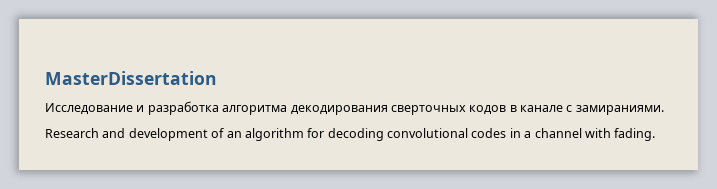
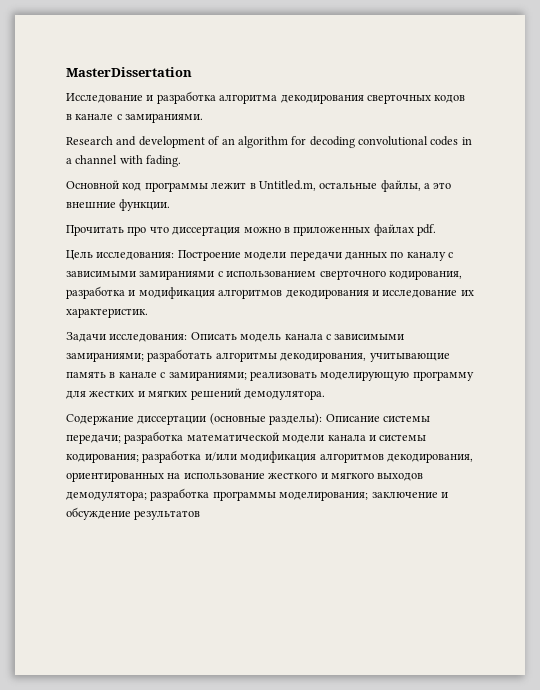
(656, 134) none -> [66,180,452,192] [66,199,171,211] [66,224,436,236] [66,250,453,261] [66,270,462,280] [66,286,474,299] [66,308,148,318] [66,332,405,342] [66,349,450,362] [66,371,474,381] [66,388,325,400] [66,413,430,425] [66,431,427,444] [66,450,473,463] [66,472,424,482] [66,488,448,501] [66,507,201,520] // Основной код программы лежит в Untitled.m, остальные файлы, а это внешние функции. // Прочитать про что диссертация можно в приложенных файлах pdf. // Цель исследования: Построение модели передачи данных по каналу с зависимыми замираниями с использованием сверточного кодирования, разработка и модификация алгоритмов декодирования и исследование их характеристик. // Задачи исследования: Описать модель канала с зависимыми замираниями; разработать алгоритмы декодирования, учитывающие память в канале с замираниями; реализовать моделирующую программу для жестких и мягких решений демодулятора. // Содержание диссертации (основные разделы): Описание системы передачи; разработка математической модели канала и системы кодирования; разработка и/или модификация алгоритмов декодирования, ориентированных на использование жесткого и мягкого выходов демодулятора; разработка программы моделирования; заключение и обсуждение результатов

